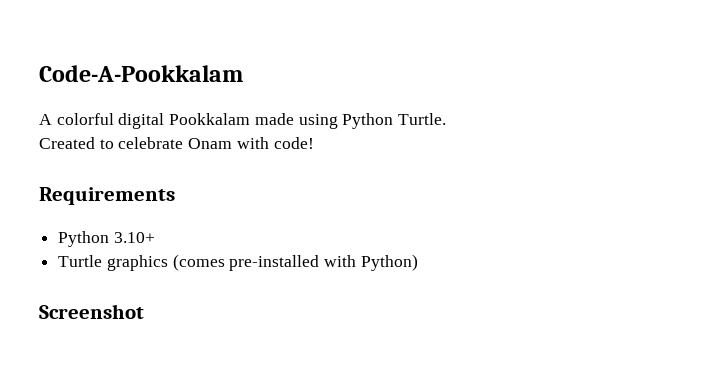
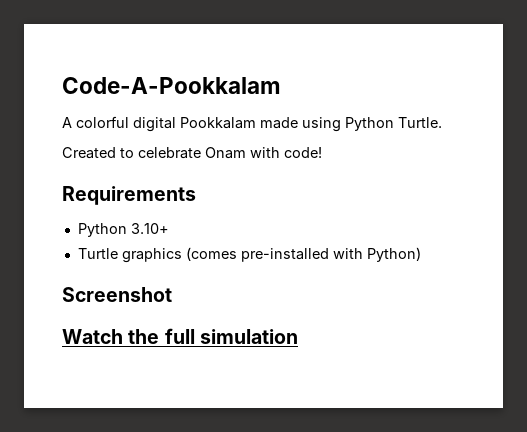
(144, 311) none -> [62,328,298,344] // Watch the full simulation

